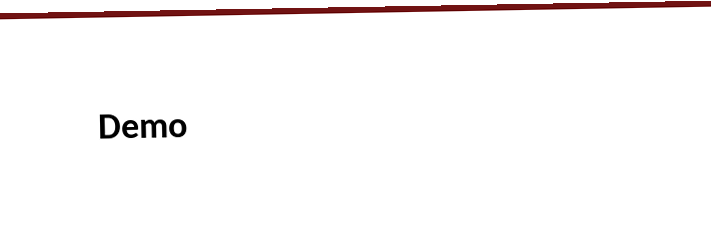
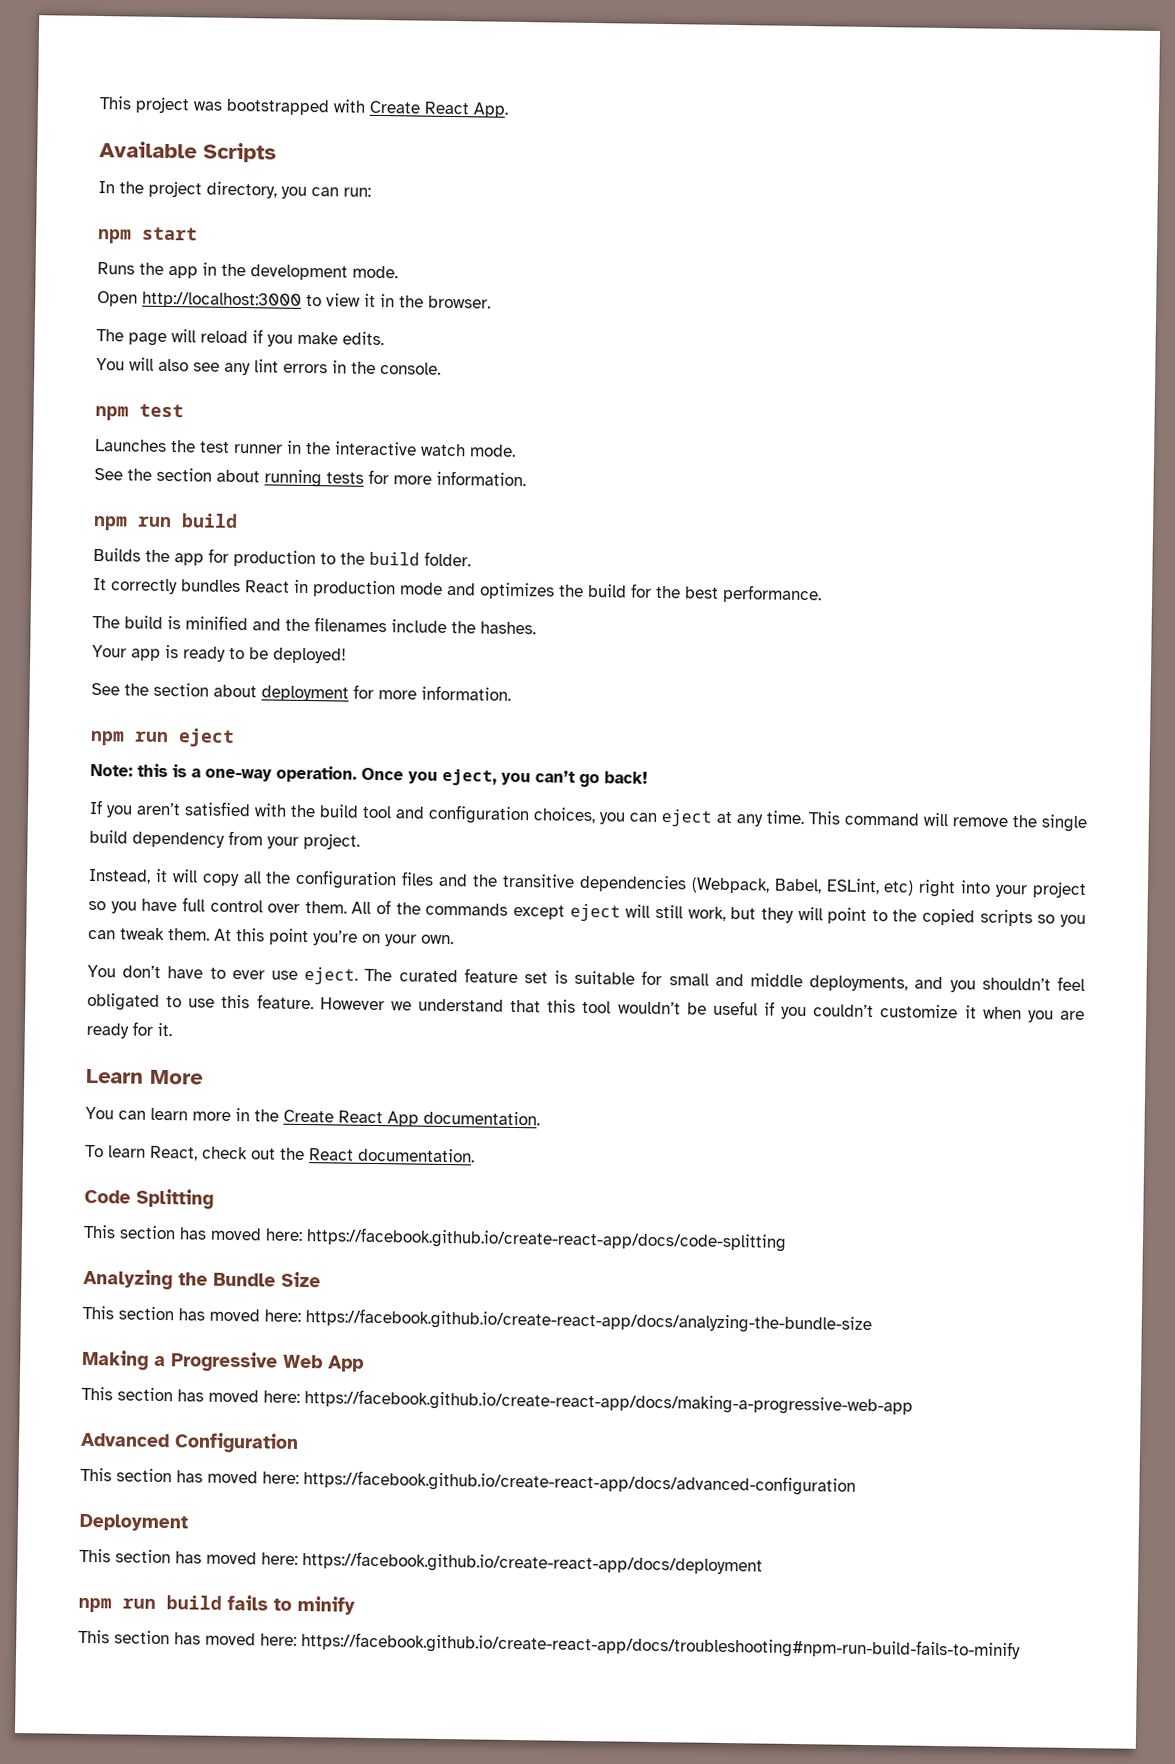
[97,113,188,139] Demo -> [99,96,509,118] [99,141,277,163] [98,180,371,199] [97,226,198,244] [97,262,398,281] [97,291,491,309] [96,329,384,347] [96,357,441,376] [95,403,184,421] [95,438,516,457] [94,467,526,488] [93,513,238,531] [93,547,471,568] [93,577,822,604] [92,615,536,635] [92,644,347,664] [91,682,511,702] [90,728,235,747] [90,763,648,788] [89,799,1087,833] [89,829,360,850] [88,868,1088,899] [88,897,1086,928] [88,927,454,947] [87,964,1085,993] [87,992,1085,1023] [86,1021,172,1039] [86,1068,204,1085] [85,1106,540,1127] [85,1144,475,1163] [84,1188,214,1210] [83,1224,787,1252] [83,1268,321,1291] [82,1305,872,1335] [82,1349,364,1373] [81,1386,913,1416] [80,1432,299,1454] [80,1467,856,1496] [79,1513,189,1532] [79,1548,763,1576] [78,1594,355,1615] [78,1629,1021,1661] This project was bootstrapped with Create React App. // Available Scripts // In the project directory, you can run: // npm start // Runs the app in the development mode. // Open http://localhost:3000 to view it in the browser. // The page will reload if you make edits. // You will also see any lint errors in the console. // npm test // Launches the test runner in the interactive watch mode. // See the section about running tests for more information. // npm run build // Builds the app for production to the build folder. // It correctly bundles React in production mode and optimizes the build for the best performance. // The build is minified and the filenames include the hashes. // Your app is ready to be deployed! // See the section about deployment for more information. // npm run eject // Note: this is a one-way operation. Once you eject, you can’t go back! // If you aren’t satisfied with the build tool and configuration choices, you can eject at any time. This command will remove the single build dependency from your project. // Instead, it will copy all the configuration files and the transitive dependencies (Webpack, Babel, ESLint, etc) right into your project so you have full control over them. All of the commands except eject will still work, but they will point to the copied scripts so you can tweak them. At this point you’re on your own. // You don’t have to ever use eject. The curated feature set is suitable for small and middle deployments, and you shouldn’t feel obligated to use this feature. However we understand that this tool wouldn’t be useful if you couldn’t customize it when you are ready for it. // Learn More // You can learn more in the Create React App documentation. // To learn React, check out the React documentation. // Code Splitting // This section has moved here: https://facebook.github.io/create-react-app/docs/code-splitting // Analyzing the Bundle Size // This section has moved here: https://facebook.github.io/create-react-app/docs/analyzing-the-bundle-size // Making a Progressive Web App // This section has moved here: https://facebook.github.io/create-react-app/docs/making-a-progressive-web-app // Advanced Configuration // This section has moved here: https://facebook.github.io/create-react-app/docs/advanced-configuration // Deployment // This section has moved here: https://facebook.github.io/create-react-app/docs/deployment // npm run build fails to minify // This section has moved here: https://facebook.github.io/create-react-app/docs/troubleshooting#npm-run-build-fails-to-minify

